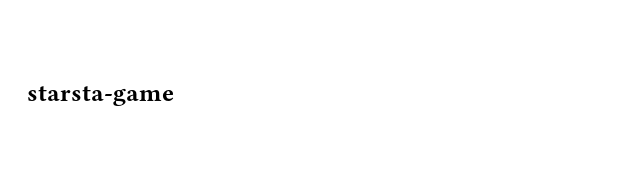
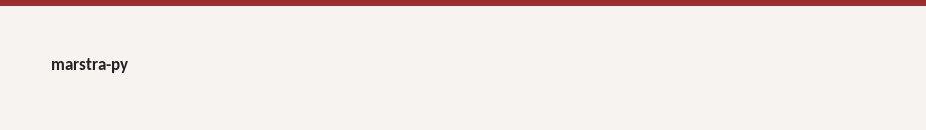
[27,86,174,106] starsta-game -> [51,58,128,73] marstra-py

